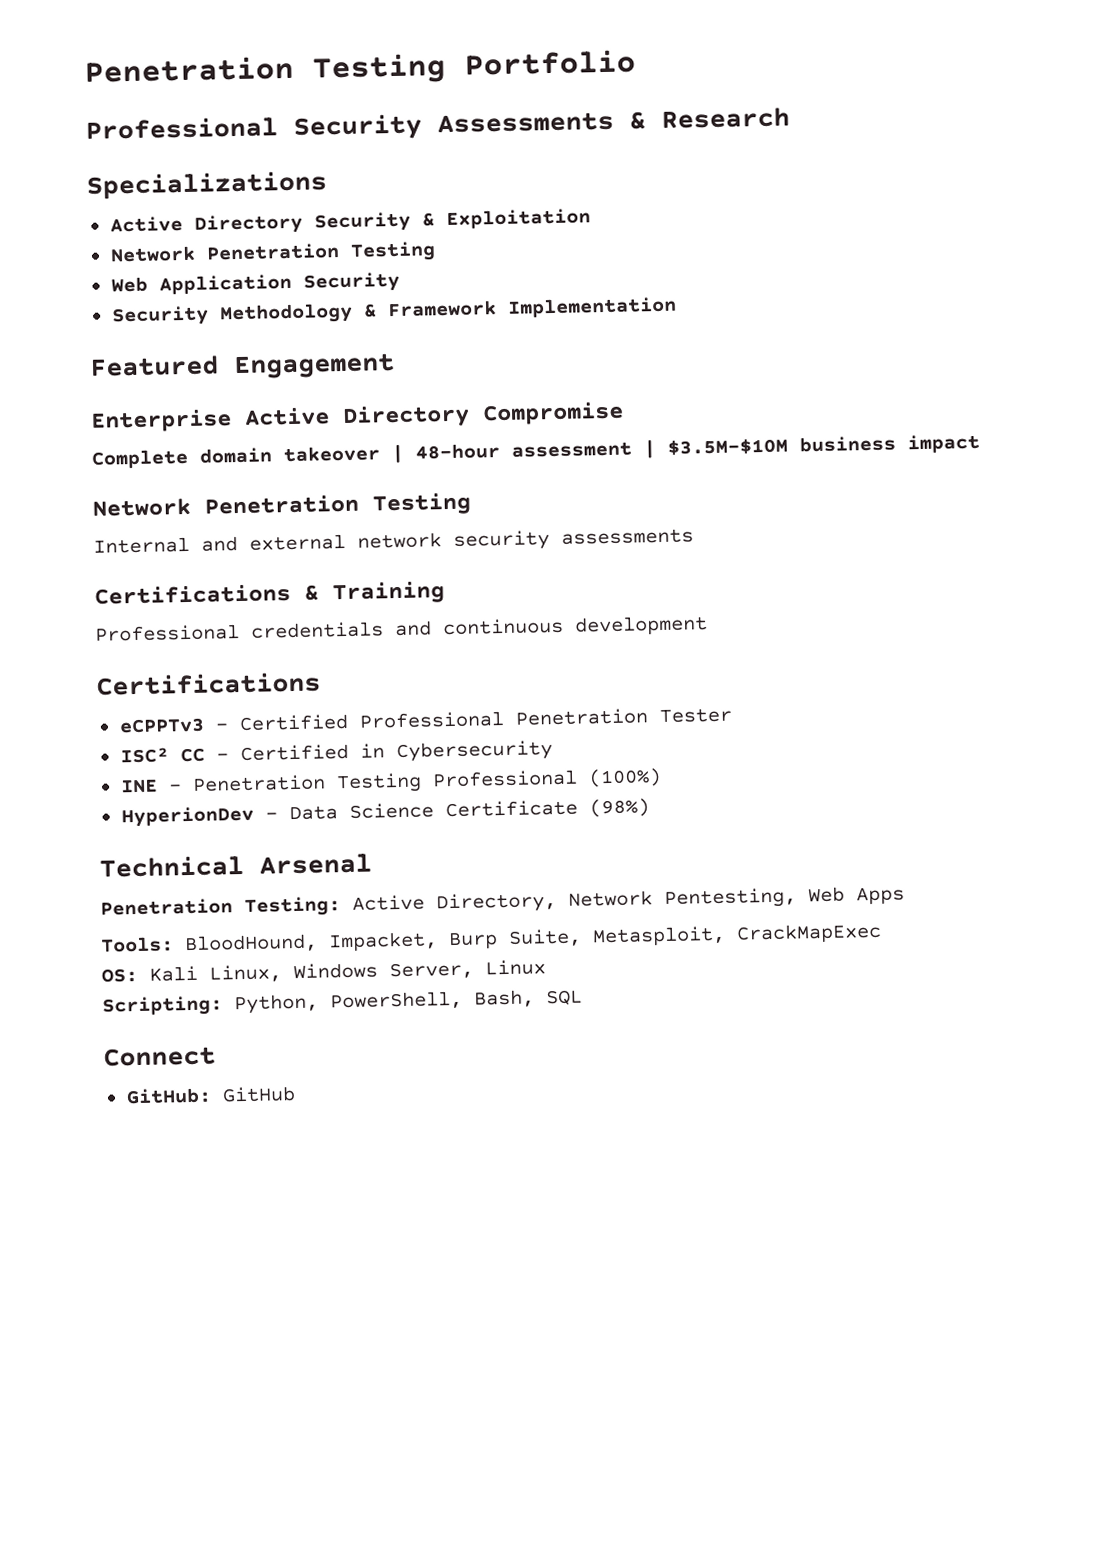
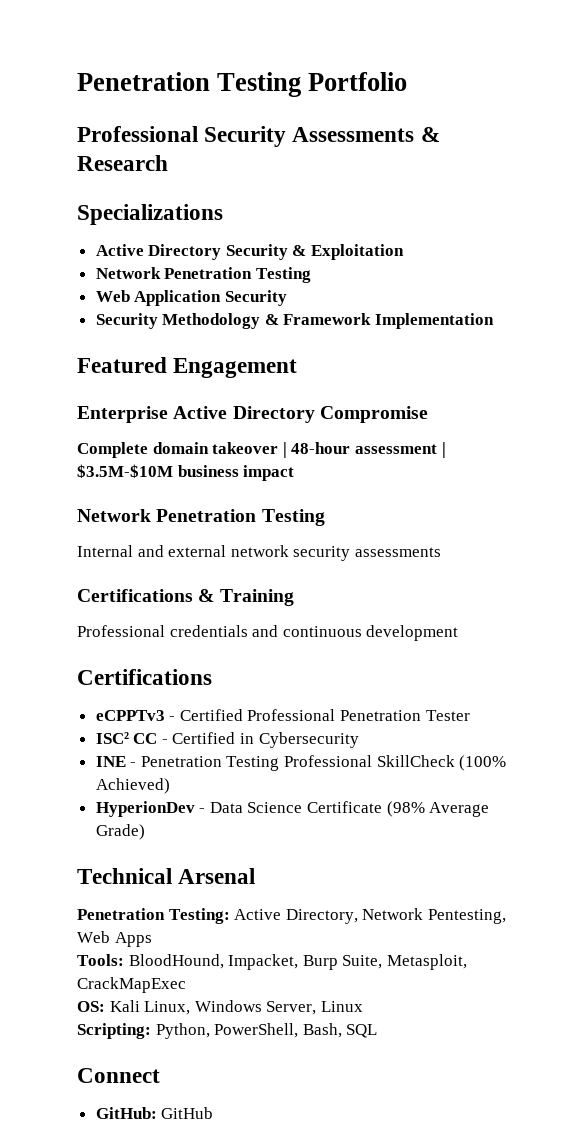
[587,768,662,788] (100%) -> [376,755,507,771] [95,778,170,794] SkillCheck (100% Achieved)
[588,798,650,818] (98%) -> [386,801,490,817] [95,824,145,840] (98% Average Grade)

